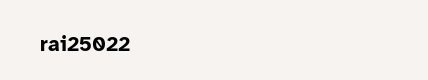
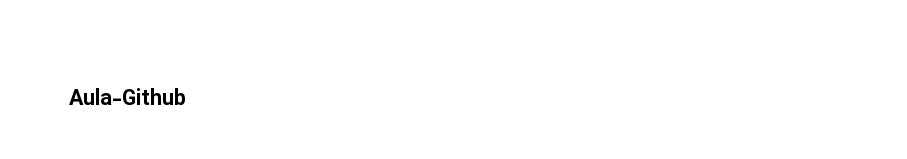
[40,35,130,51] rai25022 -> [69,88,186,105] Aula-Github

